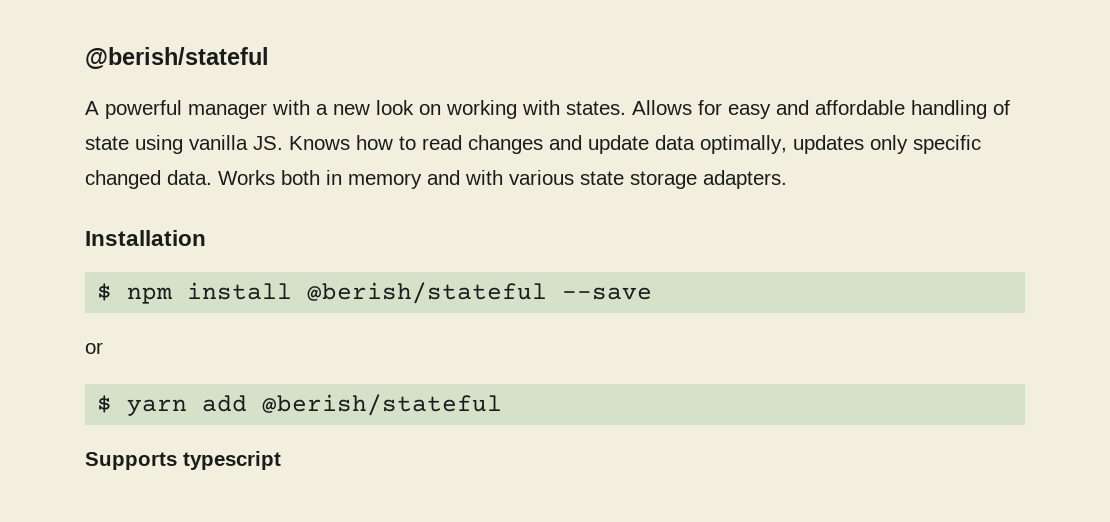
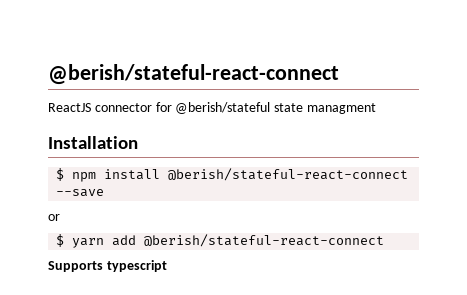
[85,47,269,69] [85,100,1010,119] [85,135,981,154] [85,170,787,189] @berish/stateful // A powerful manager with a new look on working with states. Allows for easy and affordable handling of state using vanilla JS. Knows how to read changes and update data optimally, updates only specific changed data. Works both in memory and with various state storage adapters. -> [48,64,339,85] [48,102,376,114] @berish/stateful-react-connect // ReactJS connector for @berish/stateful state managment
[307,282,548,304] @berish/stateful -> [168,168,409,181] @berish/stateful-react-connect
[262,394,503,416] @berish/stateful -> [144,234,385,247] @berish/stateful-react-connect

